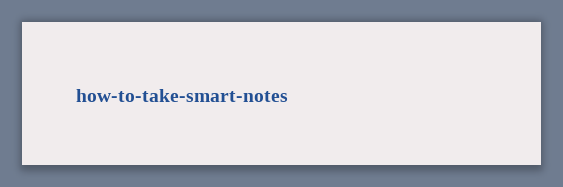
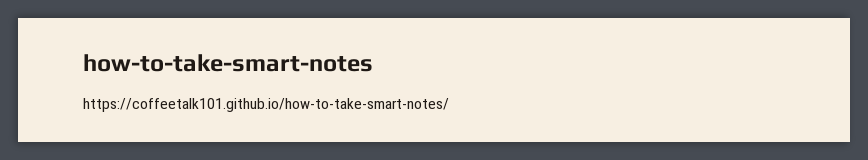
(288, 95) none -> [83,98,449,112] // https://coffeetalk101.github.io/how-to-take-smart-notes/

